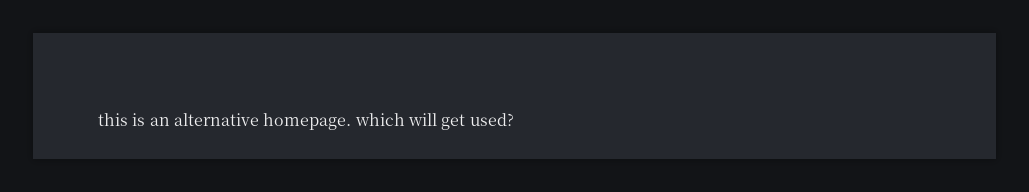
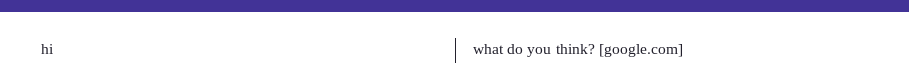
[98,113,514,130] this is an alternative homepage. which will get used? -> [41,44,54,54] [473,44,683,57] hi // what do you think? [google.com]

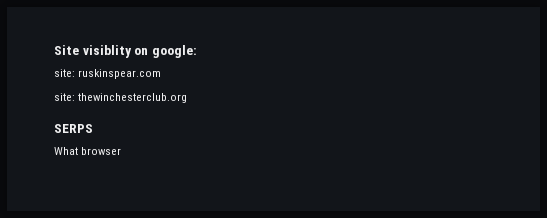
[41,44,54,54] [473,44,683,57] hi // what do you think? [google.com] -> [54,45,197,58] [54,69,162,79] [54,93,188,103] [54,124,93,133] [54,147,122,155] Site visiblity on google: // site: ruskinspear.com // site: thewinchesterclub.org // SERPS // What browser

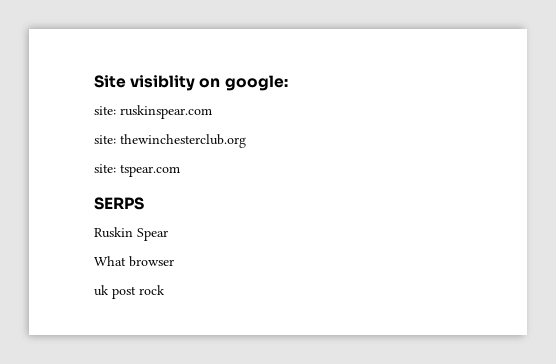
(188, 98) none -> [94,164,180,177] // site: tspear.com
(93, 128) none -> [94,227,168,241] // Ruskin Spear
(122, 151) none -> [94,285,165,299] // uk post rock

